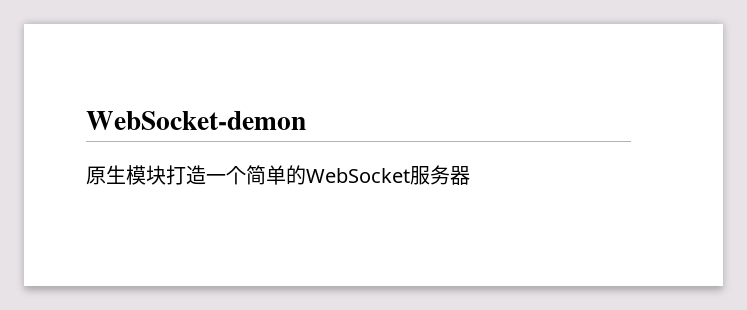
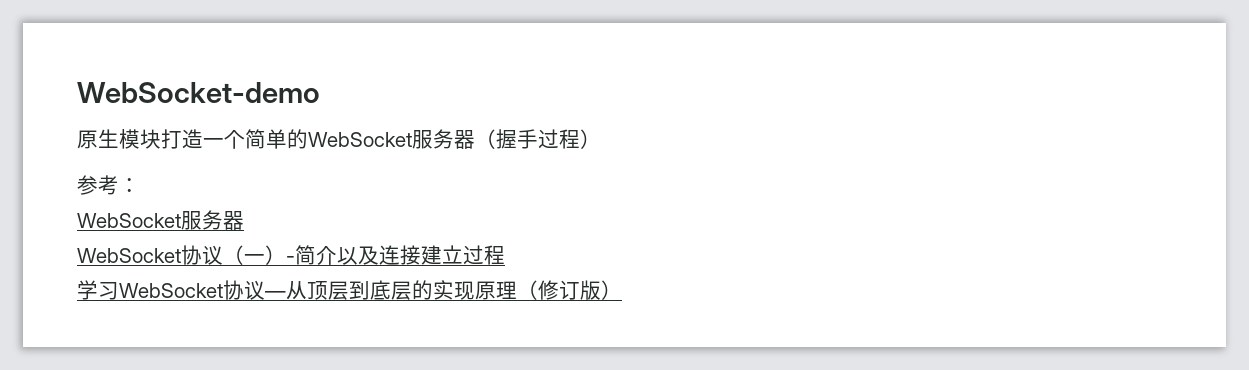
[86,111,306,130] WebSocket-demon -> [77,82,320,103] WebSocket-demo
(470, 175) none -> [475,129,601,149] [77,175,140,195] [77,210,244,230] [77,245,505,265] [77,280,622,300] （握手过程） // 参考： // WebSocket服务器 // WebSocket协议（一）-简介以及连接建立过程 // 学习WebSocket协议—从顶层到底层的实现原理（修订版）

